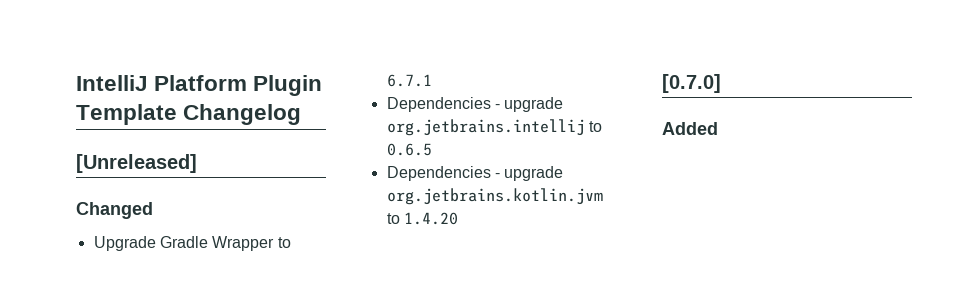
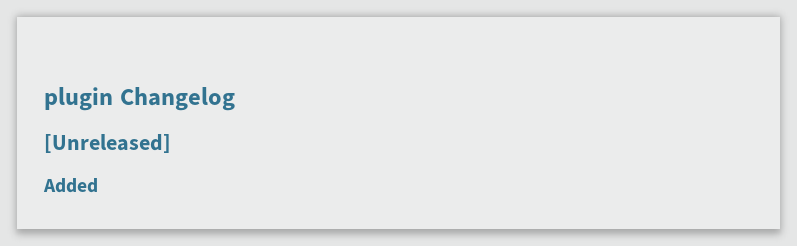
[76,75,323,96] [76,104,302,125] [76,154,197,173] [76,202,153,219] [93,236,291,251] [386,74,432,87] [386,97,564,112] [386,119,602,136] [386,143,432,156] [386,166,564,181] [386,188,603,205] [386,212,458,225] [662,74,721,93] IntelliJ Platform Plugin Template Changelog // [Unreleased] // Changed // Upgrade Gradle Wrapper to 6.7.1 // Dependencies - upgrade org.jetbrains.intellij to 0.6.5 // Dependencies - upgrade org.jetbrains.kotlin.jvm to 1.4.20 // [0.7.0] -> [44,87,235,111] [44,134,171,153] plugin Changelog // [Unreleased]

